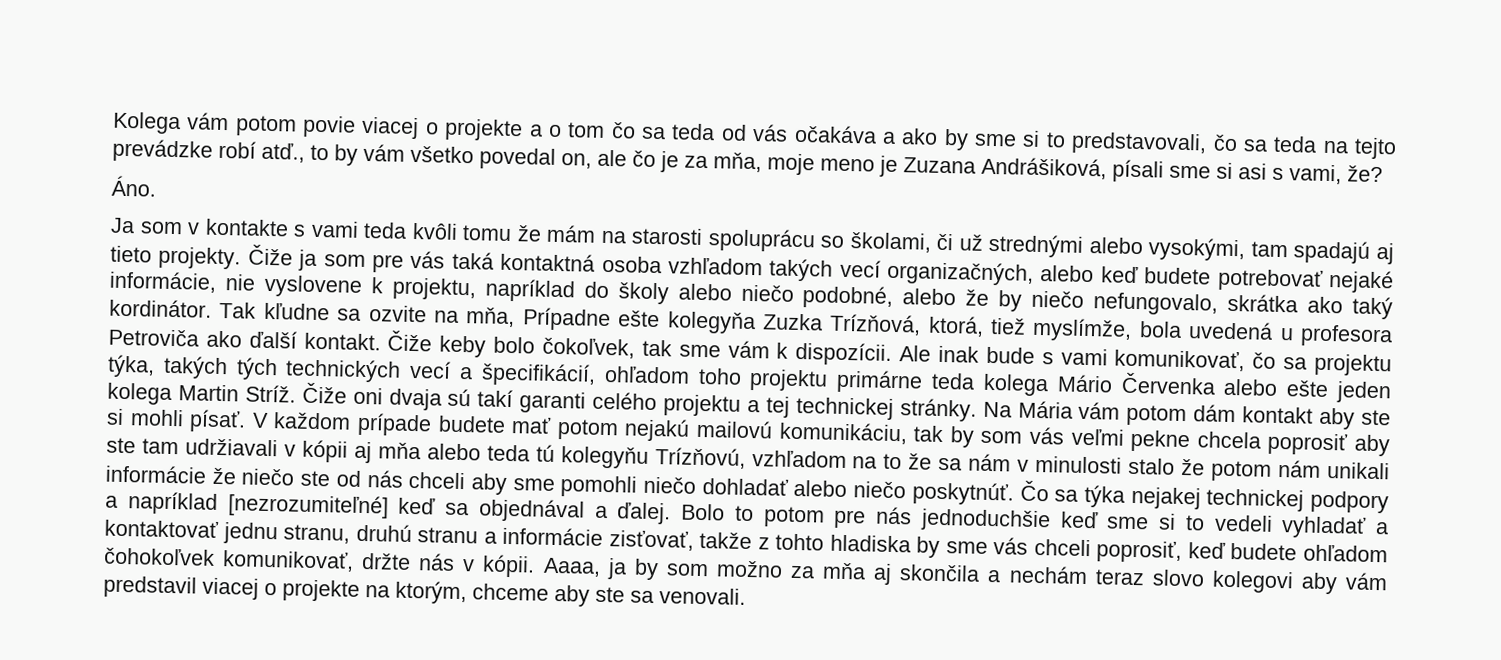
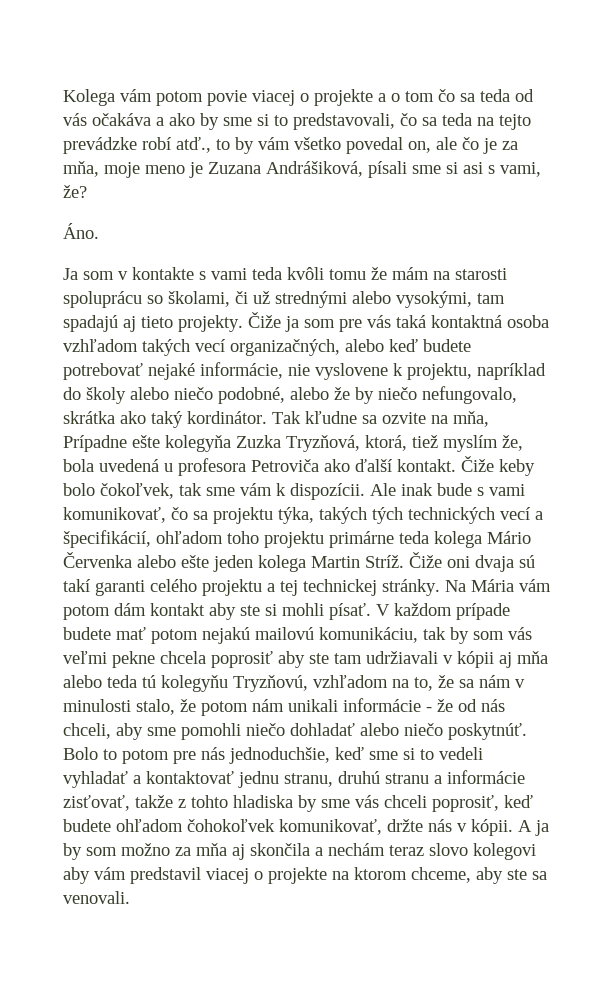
[829,313,922,336] Trízňová, -> [286,435,360,452] Tryzňová,
[1032,317,1133,342] myslímže, -> [443,435,523,452] myslím že,
[654,447,746,469] Trízňovú, -> [233,675,308,692] Tryzňovú,
[883,453,903,470] to -> [414,677,433,691] to,
[1128,457,1176,475] stalo -> [136,699,175,715] stalo,
[211,467,331,487] že niečo ste -> [426,699,453,712] - že
[408,471,466,490] chceli -> [63,723,111,739] chceli,
[1019,480,1390,514] [105,491,672,525] Čo sa týka nejakej technickej podpory a napríklad [nezrozumiteľné] keď sa objednával a ďalej. -> (527, 731) none
[919,508,1051,533] jednoduchšie -> [229,747,330,764] jednoduchšie,
[542,557,601,577] Aaaa, -> [518,820,532,832] A
[395,580,549,605] ktorým, chceme -> [354,867,471,883] ktorom chceme,

